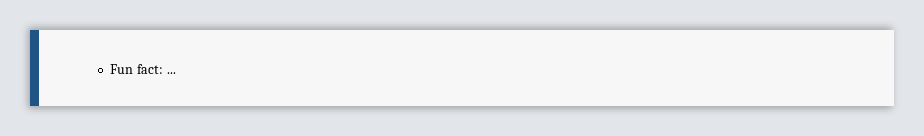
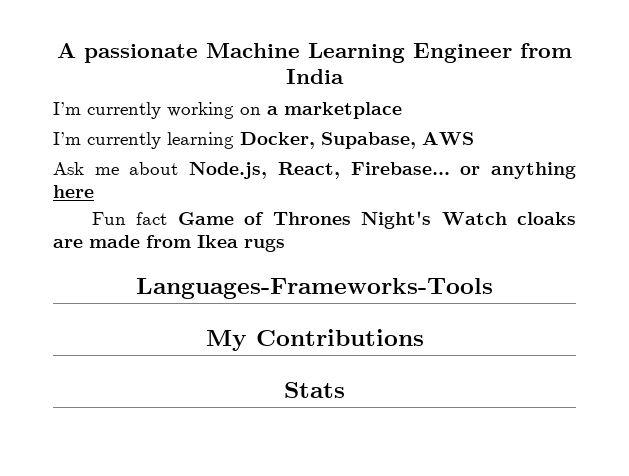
[110,64,176,74] Fun fact: ... -> [57,43,572,63] [286,69,344,84] [53,102,402,119] [53,132,474,149] [53,162,576,179] [53,185,94,198] [91,211,576,229] [53,235,285,252] [136,278,493,299] [205,329,424,351] [284,382,345,398] A passionate Machine Learning Engineer from India // I’m currently working on a marketplace // I’m currently learning Docker, Supabase, AWS // Ask me about Node.js, React, Firebase... or anything here // Fun fact Game of Thrones Night's Watch cloaks are made from Ikea rugs // Languages-Frameworks-Tools // My Contributions // Stats

